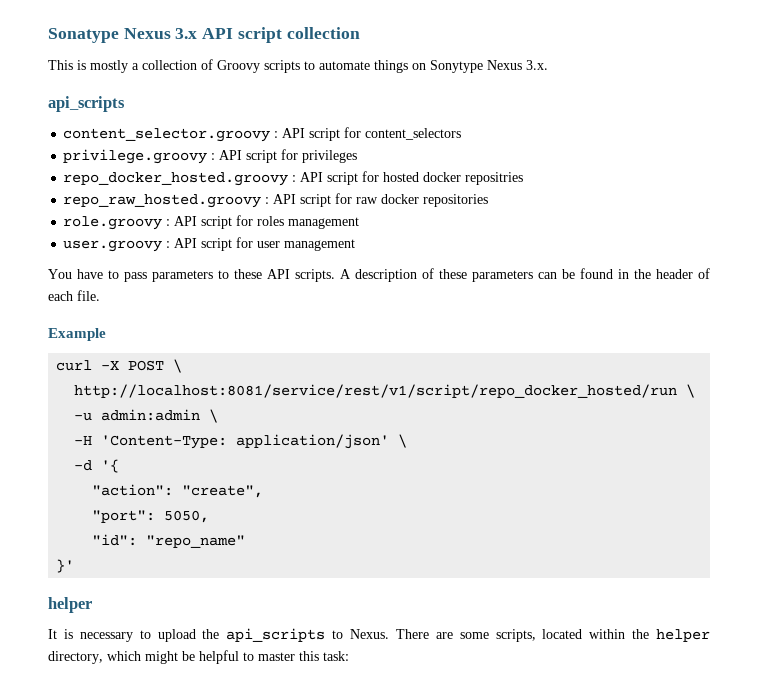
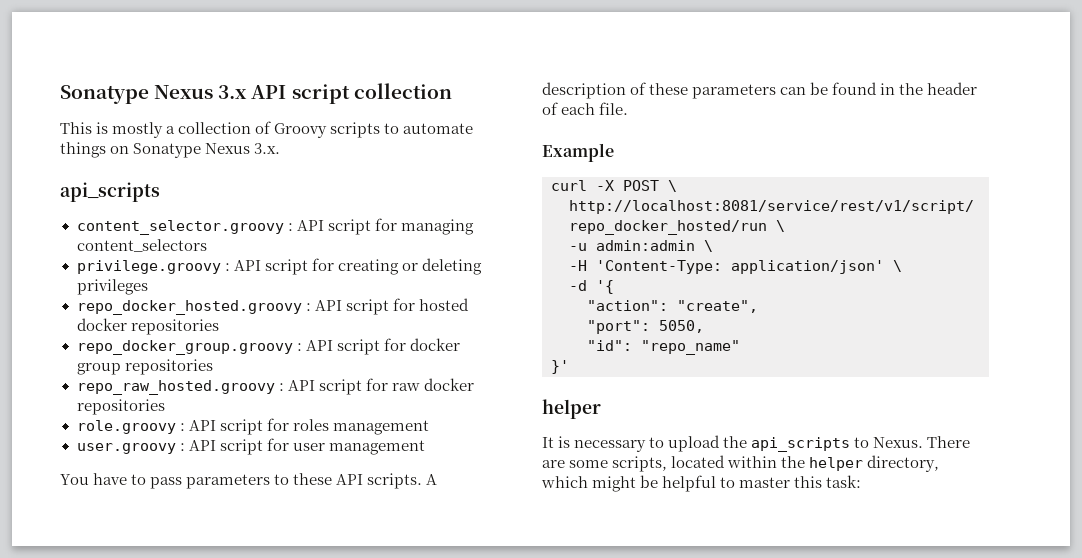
[430,60,483,73] Sonytype -> [133,143,202,158] Sonatype
(362, 132) none -> [400,219,474,235] managing
(299, 154) none -> [337,258,482,275] creating or deleting
[465,172,524,185] repositries -> [130,319,219,335] [76,338,460,355] [76,359,213,375] repositories // repo_docker_group.groovy : API script for docker group repositories

